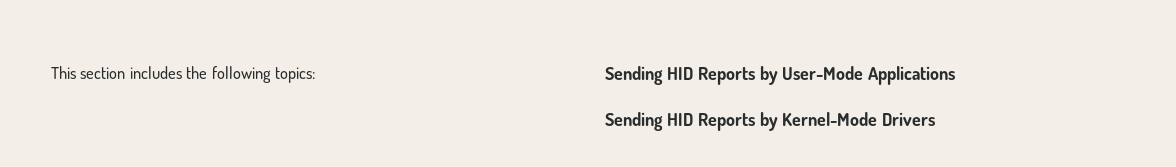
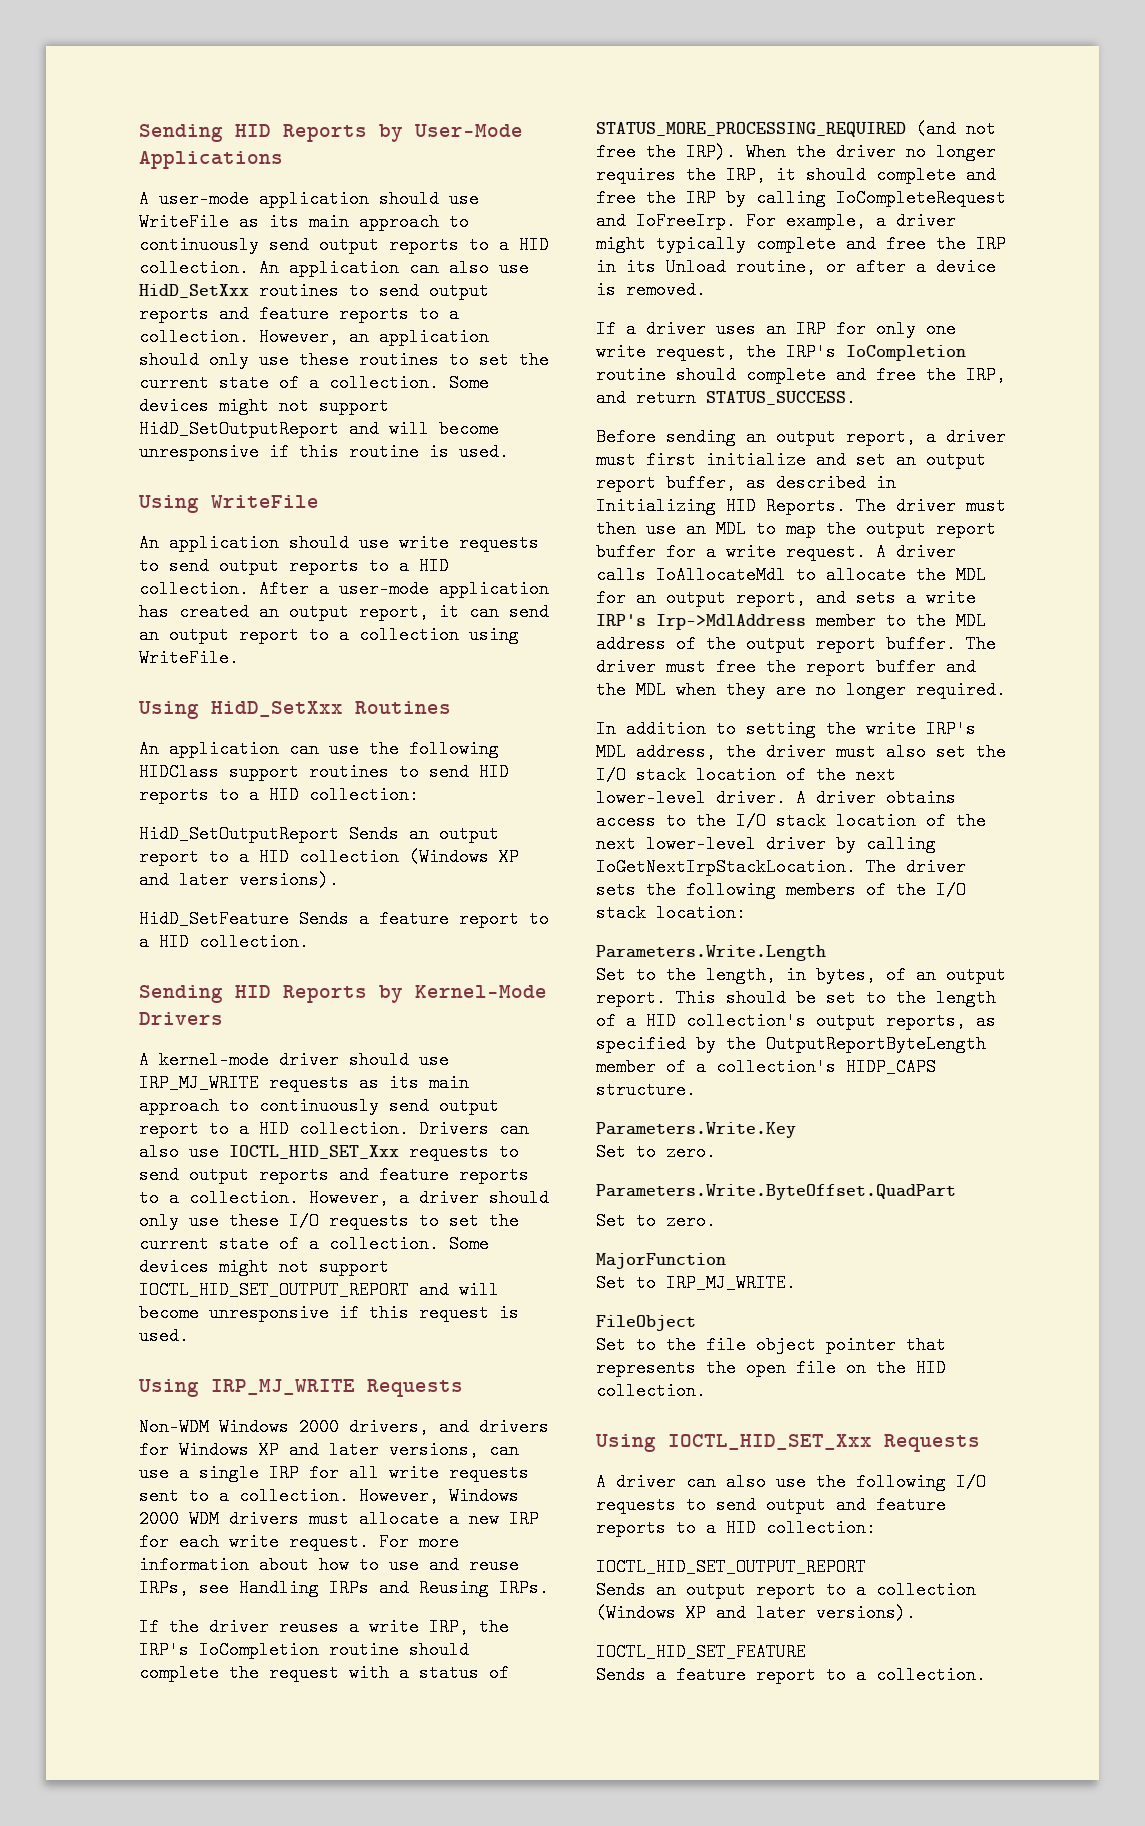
[51,66,316,83] This section includes the following topics: // -> (139, 133) none
(956, 75) none -> [139,190,479,208] [139,213,469,231] [139,236,549,254] [139,259,529,277] [139,282,489,300] [139,305,459,323] [139,328,489,346] [139,351,549,369] [139,374,489,392] [139,397,389,415] [139,420,499,438] [139,443,509,461] [138,495,319,513] [139,534,539,552] [139,557,449,575] [139,580,549,598] [139,603,549,621] [139,626,519,644] [139,649,239,667] [138,701,451,719] [139,740,499,758] [139,763,509,781] [139,786,419,804] [139,825,499,843] [139,848,519,866] [139,871,339,889] [139,910,549,928] [139,933,309,951] // A user-mode application should use WriteFile as its main approach to continuously send output reports to a HID collection. An application can also use HidD_SetXxx routines to send output reports and feature reports to a collection. However, an application should only use these routines to set the current state of a collection. Some devices might not support HidD_SetOutputReport and will become unresponsive if this routine is used. // Using WriteFile // An application should use write requests to send output reports to a HID collection. After a user-mode application has created an output report, it can send an output report to a collection using WriteFile. // Using HidD_SetXxx Routines // An application can use the following HIDClass support routines to send HID reports to a HID collection: // HidD_SetOutputReport Sends an output report to a HID collection (Windows XP and later versions). // HidD_SetFeature Sends a feature report to a HID collection.
(936, 119) none -> [139,1051,449,1069] [139,1074,469,1092] [139,1097,499,1115] [139,1120,529,1138] [139,1143,519,1161] [139,1166,529,1184] [139,1189,549,1207] [139,1212,519,1230] [139,1235,489,1253] [139,1258,389,1276] [139,1281,499,1299] [139,1304,519,1322] [139,1327,189,1345] [138,1379,463,1397] [139,1418,549,1436] [139,1441,519,1459] [139,1464,529,1482] [139,1487,519,1505] [139,1510,539,1528] [139,1533,459,1551] [139,1556,519,1574] [139,1579,549,1597] [139,1618,509,1636] [139,1641,469,1659] [139,1664,509,1682] [596,120,996,138] [596,143,996,161] [596,166,996,184] [596,189,1006,207] [596,212,956,230] [596,235,1006,253] [596,258,996,276] [596,281,706,299] [596,320,956,338] [596,343,966,361] [596,366,1006,384] [596,389,856,407] [596,428,1006,446] [596,451,986,469] [596,474,896,492] [596,497,1006,515] [596,520,996,538] [596,543,956,561] [596,566,986,584] [596,589,976,607] [596,612,986,630] [596,635,996,653] [596,658,976,676] [596,681,1006,699] [596,720,976,738] [596,743,1006,761] [596,766,896,784] [596,789,956,807] [596,812,986,830] [596,835,936,853] [596,858,966,876] [596,881,966,899] [596,904,746,922] [596,945,826,961] [596,966,1006,984] [596,989,996,1007] [596,1012,996,1030] [596,1035,986,1053] [596,1058,936,1076] [596,1081,696,1099] [596,1122,796,1138] [596,1143,716,1161] [596,1184,956,1200] [596,1212,716,1230] [596,1253,726,1269] [596,1274,796,1292] [596,1315,696,1331] [596,1336,946,1354] [596,1359,946,1377] [596,1382,706,1400] [595,1434,980,1452] [596,1473,986,1491] [596,1496,946,1514] [596,1519,876,1537] [596,1558,866,1576] [596,1581,976,1599] [596,1604,916,1622] [596,1643,806,1661] [596,1666,986,1684] // A kernel-mode driver should use IRP_MJ_WRITE requests as its main approach to continuously send output report to a HID collection. Drivers can also use IOCTL_HID_SET_Xxx requests to send output reports and feature reports to a collection. However, a driver should only use these I/O requests to set the current state of a collection. Some devices might not support IOCTL_HID_SET_OUTPUT_REPORT and will become unresponsive if this request is used. // Using IRP_MJ_WRITE Requests // Non-WDM Windows 2000 drivers, and drivers for Windows XP and later versions, can use a single IRP for all write requests sent to a collection. However, Windows 2000 WDM drivers must allocate a new IRP for each write request. For more information about how to use and reuse IRPs, see Handling IRPs and Reusing IRPs. // If the driver reuses a write IRP, the IRP's IoCompletion routine should complete the request with a status of STATUS_MORE_PROCESSING_REQUIRED (and not free the IRP). When the driver no longer requires the IRP, it should complete and free the IRP by calling IoCompleteRequest and IoFreeIrp. For example, a driver might typically complete and free the IRP in its Unload routine, or after a device is removed. // If a driver uses an IRP for only one write request, the IRP's IoCompletion routine should complete and free the IRP, and return STATUS_SUCCESS. // Before sending an output report, a driver must first initialize and set an output report buffer, as described in Initializing HID Reports. The driver must then use an MDL to map the output report buffer for a write request. A driver calls IoAllocateMdl to allocate the MDL for an output report, and sets a write IRP's Irp->MdlAddress member to the MDL address of the output report buffer. The driver must free the report buffer and the MDL when they are no longer required. // In addition to setting the write IRP's MDL address, the driver must also set the I/O stack location of the next lower-level driver. A driver obtains access to the I/O stack location of the next lower-level driver by calling IoGetNextIrpStackLocation. The driver sets the following members of the I/O stack location: // Parameters.Write.Length // Set to the length, in bytes, of an output report. This should be set to the length of a HID collection's output reports, as specified by the OutputReportByteLength member of a collection's HIDP_CAPS structure. // Parameters.Write.Key // Set to zero. // Parameters.Write.ByteOffset.QuadPart // Set to zero. // MajorFunction // Set to IRP_MJ_WRITE. // FileObject // Set to the file object pointer that represents the open file on the HID collection. // Using IOCTL_HID_SET_Xxx Requests // A driver can also use the following I/O requests to send output and feature reports to a HID collection: // IOCTL_HID_SET_OUTPUT_REPORT // Sends an output report to a collection (Windows XP and later versions). // IOCTL_HID_SET_FEATURE // Sends a feature report to a collection.

